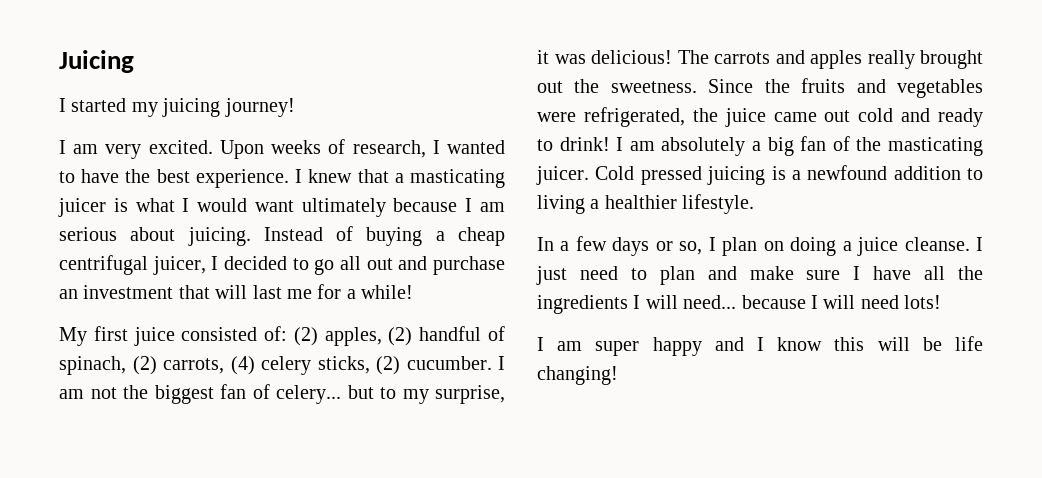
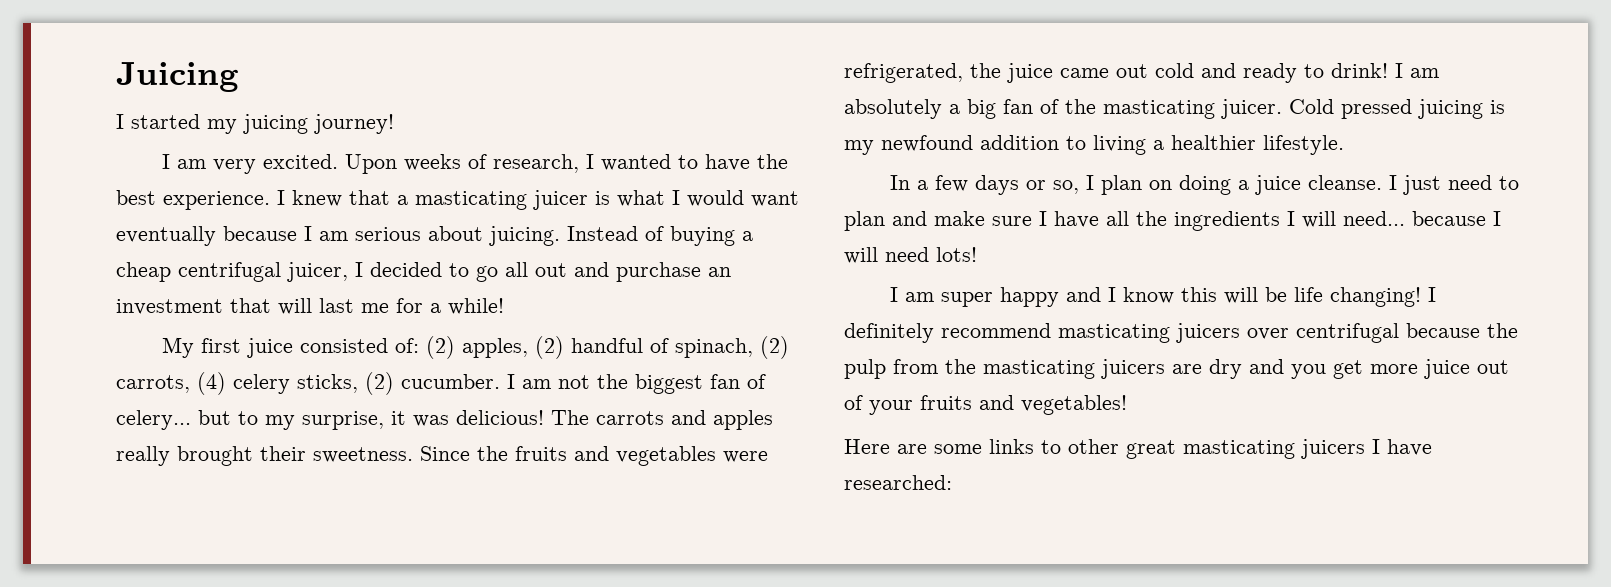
[301,198,386,217] ultimately -> [116,226,216,246] eventually
[537,79,600,93] out the -> [260,446,306,461] their
[791,170,801,180] a -> [844,140,874,155] my
(618, 375) none -> [1427,287,1436,302] [844,323,1518,343] [844,359,1509,379] [844,395,1127,415] [844,439,1432,459] [844,475,952,490] I definitely recommend masticating juicers over centrifugal because the pulp from the masticating juicers are dry and you get more juice out of your fruits and vegetables! // Here are some links to other great masticating juicers I have researched:

